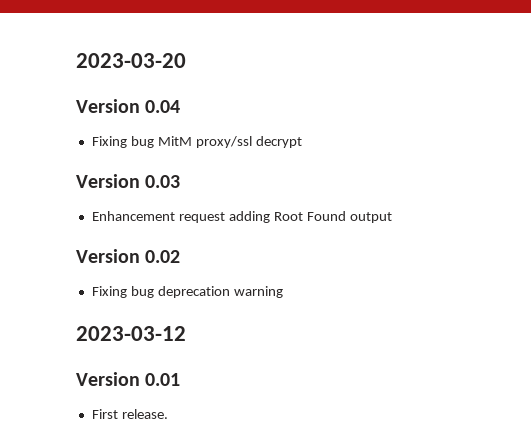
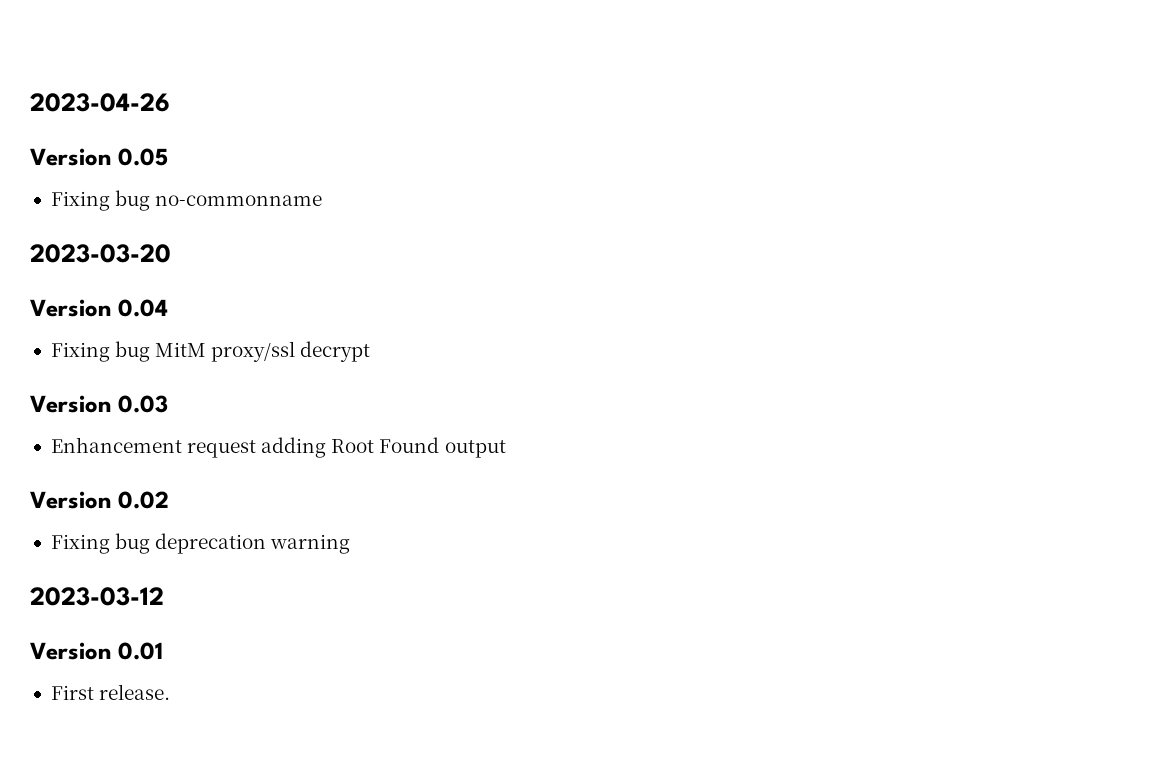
(76, 60) none -> [30,93,170,112] [30,148,168,166] [50,190,323,211] 2023-04-26 // Version 0.05 // Fixing bug no-commonname //

